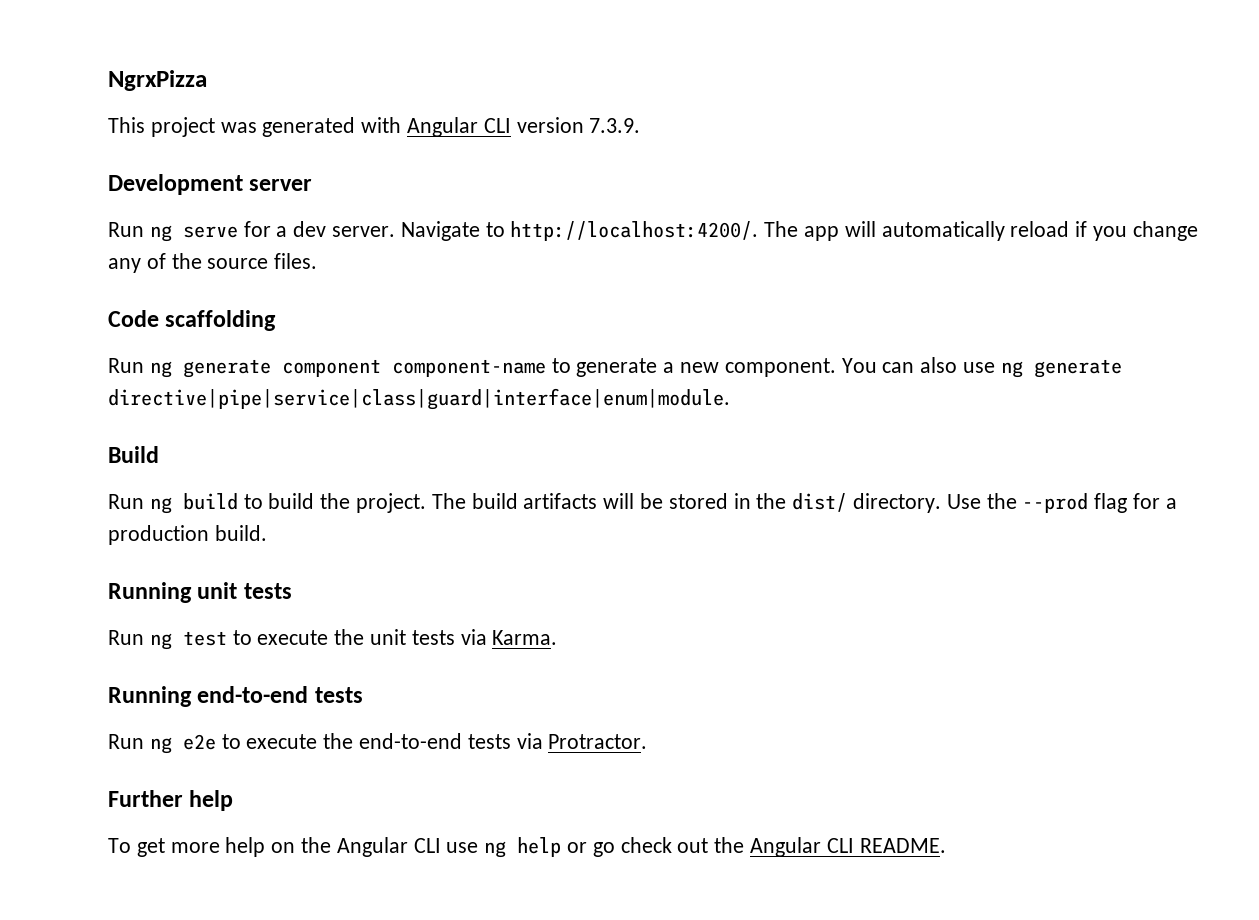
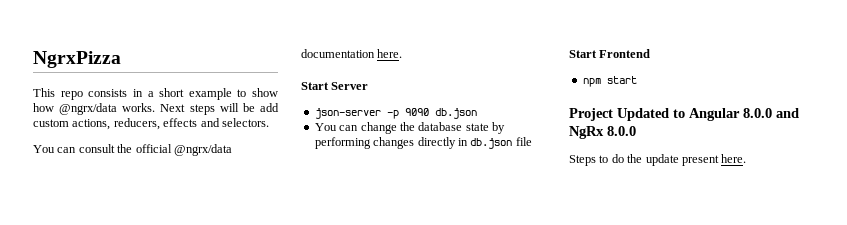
[150,117,641,137] [108,174,313,195] [108,221,1198,242] [108,253,318,273] [108,310,277,331] [108,357,1122,378] [108,388,730,410] [108,446,159,463] [108,493,1177,514] [108,525,267,545] [108,582,292,603] [108,629,558,650] [108,686,363,707] [108,733,648,754] [108,790,234,811] [108,837,946,858] project was generated with Angular CLI version 7.3.9. // Development server // Run ng serve for a dev server. Navigate to http://localhost:4200/. The app will automatically reload if you change any of the source files. // Code scaffolding // Run ng generate component component-name to generate a new component. You can also use ng generate directive|pipe|service|class|guard|interface|enum|module. // Build // Run ng build to build the project. The build artifacts will be stored in the dist/ directory. Use the --prod flag for a production build. // Running unit tests // Run ng test to execute the unit tests via Karma. // Running end-to-end tests // Run ng e2e to execute the end-to-end tests via Protractor. // Further help // To get more help on the Angular CLI use ng help or go check out the Angular CLI README. -> [60,88,278,100] [33,103,279,115] [33,118,269,130] [33,144,232,156] [301,49,403,58] [301,82,369,90] [314,108,477,119] [314,122,505,134] [314,137,532,149] [569,49,651,58] [582,76,637,87] [569,108,799,121] [569,126,636,139] [569,154,747,166] repo consists in a short example to show how @ngrx/data works. Next steps will be add custom actions, reducers, effects and selectors. // You can consult the official @ngrx/data documentation here. // Start Server // json-server -p 9090 db.json // You can change the database state by performing changes directly in db.json file // Start Frontend // npm start // Project Updated to Angular 8.0.0 and NgRx 8.0.0 // Steps to do the update present here.

